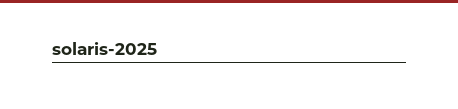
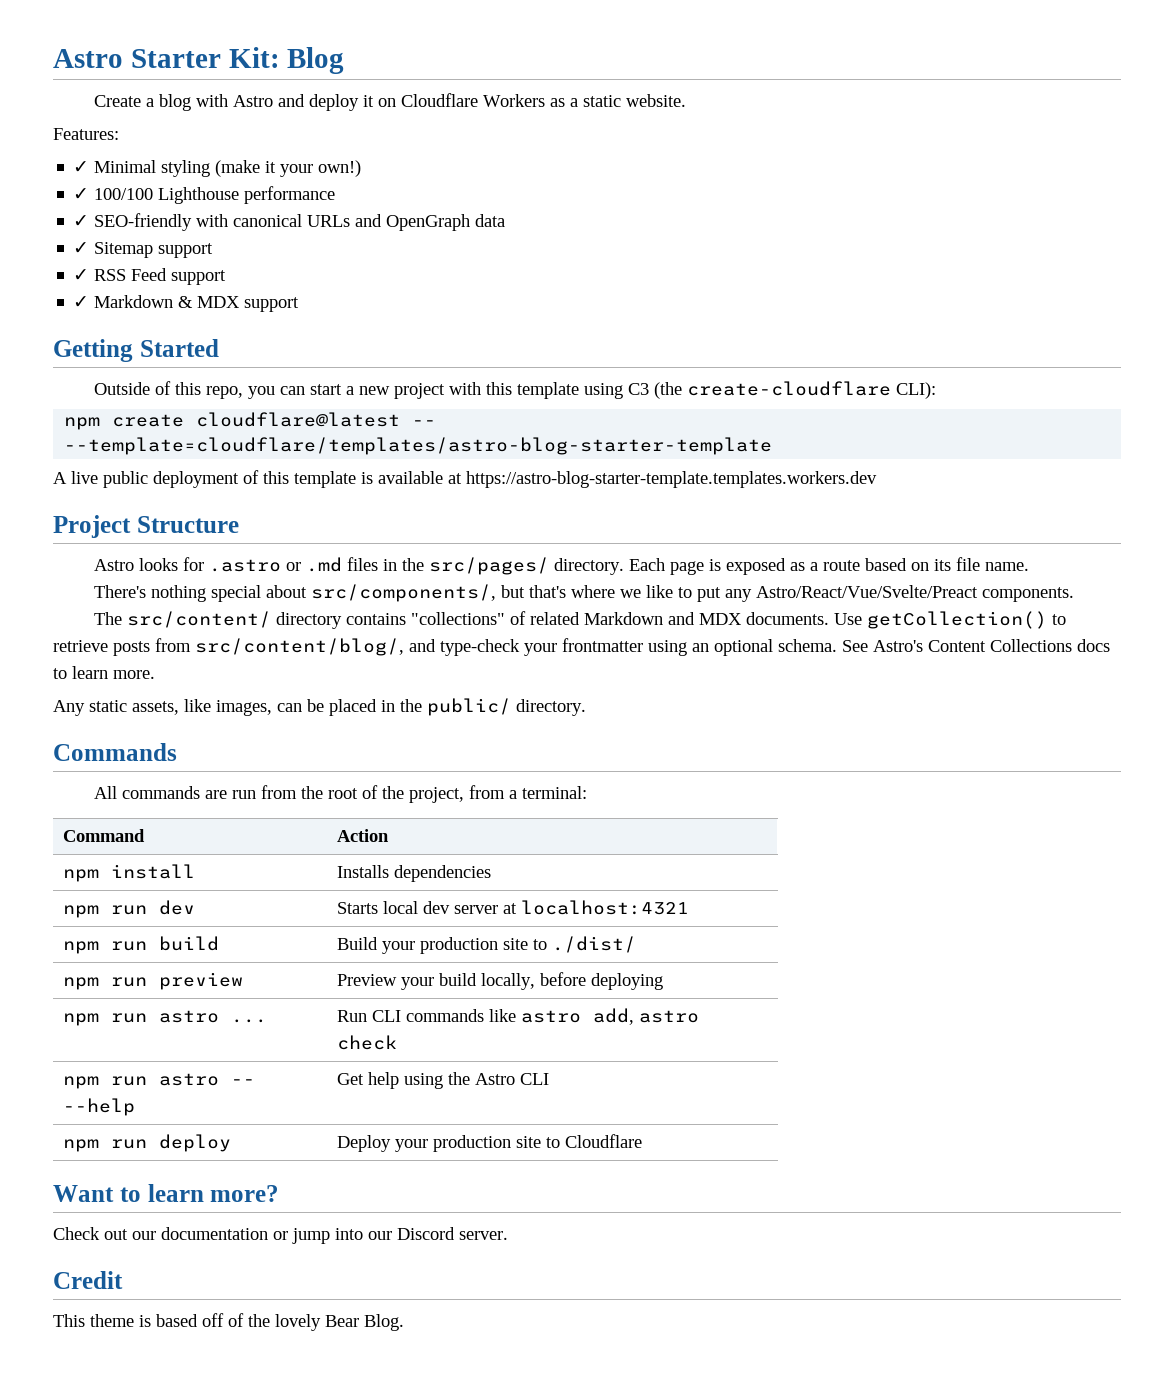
[52,42,157,55] solaris-2025 -> [53,47,345,74] [93,93,686,111] [53,128,119,140] [73,160,362,177] [73,186,336,204] [73,213,506,231] [73,242,214,258] [73,268,227,285] [73,295,300,312] [53,339,219,362] [93,381,936,399] [64,412,437,430] [64,437,773,455] [53,470,877,488] [53,515,239,538] [93,557,1029,575] [93,584,1074,602] [93,611,1066,629] [53,638,1110,656] [53,666,155,679] [53,698,586,716] [53,743,177,761] [93,785,587,803] [62,829,145,842] [336,829,389,842] [62,864,195,882] [336,865,491,882] [62,900,195,918] [336,900,689,915] [62,936,219,954] [336,936,636,954] [62,972,243,990] [336,972,663,990] [62,1010,267,1026] [336,1008,699,1025] [336,1035,397,1050] [62,1073,255,1089] [62,1098,135,1116] [336,1072,549,1089] [62,1134,231,1152] [336,1134,642,1152] [53,1184,280,1202] [53,1227,508,1244] [53,1271,123,1289] [53,1313,404,1331] Astro Starter Kit: Blog // Create a blog with Astro and deploy it on Cloudflare Workers as a static website. // Features: // ✓ Minimal styling (make it your own!) // ✓ 100/100 Lighthouse performance // ✓ SEO-friendly with canonical URLs and OpenGraph data // ✓ Sitemap support // ✓ RSS Feed support // ✓ Markdown & MDX support // Getting Started // Outside of this repo, you can start a new project with this template using C3 (the create-cloudflare CLI): // npm create cloudflare@latest -- --template=cloudflare/templates/astro-blog-starter-template // A live public deployment of this template is available at https://astro-blog-starter-template.templates.workers.dev // Project Structure // Astro looks for .astro or .md files in the src/pages/ directory. Each page is exposed as a route based on its file name. // There's nothing special about src/components/, but that's where we like to put any Astro/React/Vue/Svelte/Preact components. // The src/content/ directory contains "collections" of related Markdown and MDX documents. Use getCollection() to retrieve posts from src/content/blog/, and type-check your frontmatter using an optional schema. See Astro's Content Collections docs to learn more. // Any static assets, like images, can be placed in the public/ directory. // Commands // All commands are run from the root of the project, from a terminal: // Command | Action // npm install | Installs dependencies // npm run dev | Starts local dev server at localhost:4321 // npm run build | Build your production site to ./dist/ // npm run preview | Preview your build locally, before deploying // npm run astro ... | Run CLI commands like astro add, astro check // npm run astro -- --help | Get help using the Astro CLI // npm run deploy | Deploy your production site to Cloudflare // Want to learn more? // Check out our documentation or jump into our Discord server. // Credit // This theme is based off of the lovely Bear Blog.

